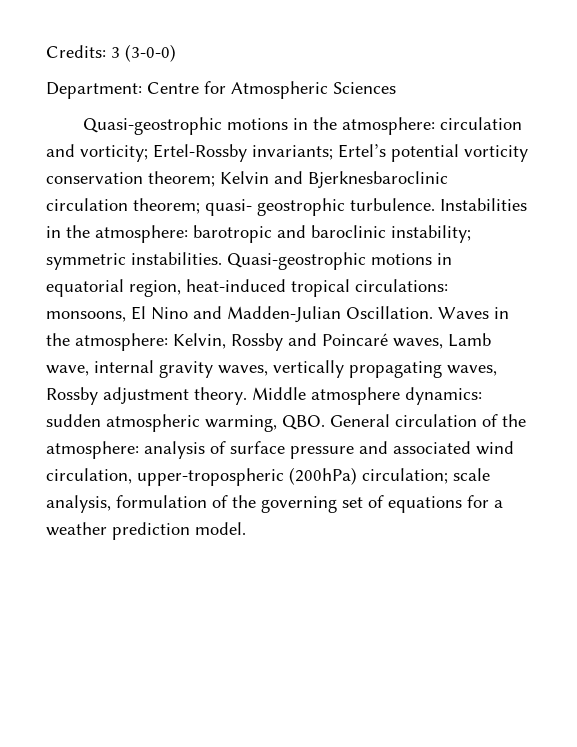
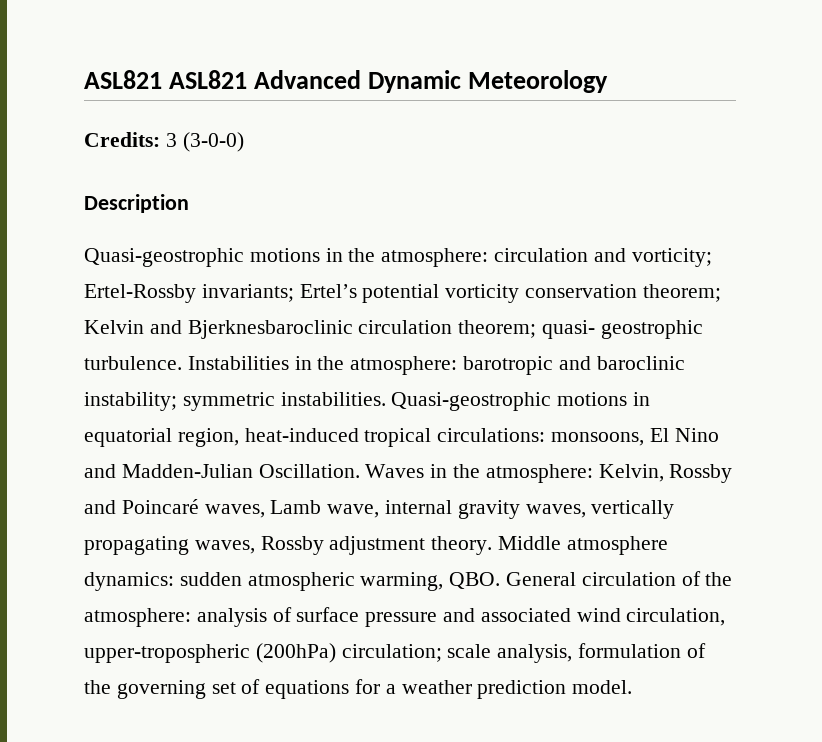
[46,44,176,62] [46,81,396,99] Credits: 3 (3-0-0) // Department: Centre for Atmospheric Sciences -> [84,70,609,93] [84,132,244,152] [84,194,189,213] ASL821 ASL821 Advanced Dynamic Meteorology // Credits: 3 (3-0-0) // Description

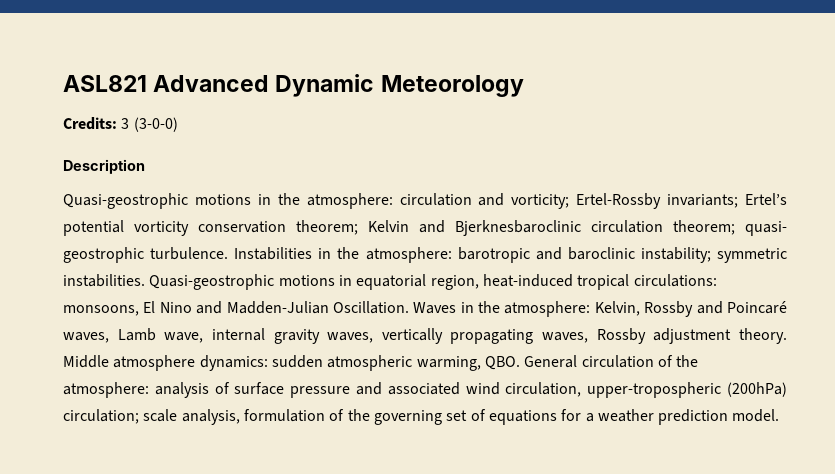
[84,70,248,89] ASL821 ASL821 -> [63,75,147,92] ASL821

